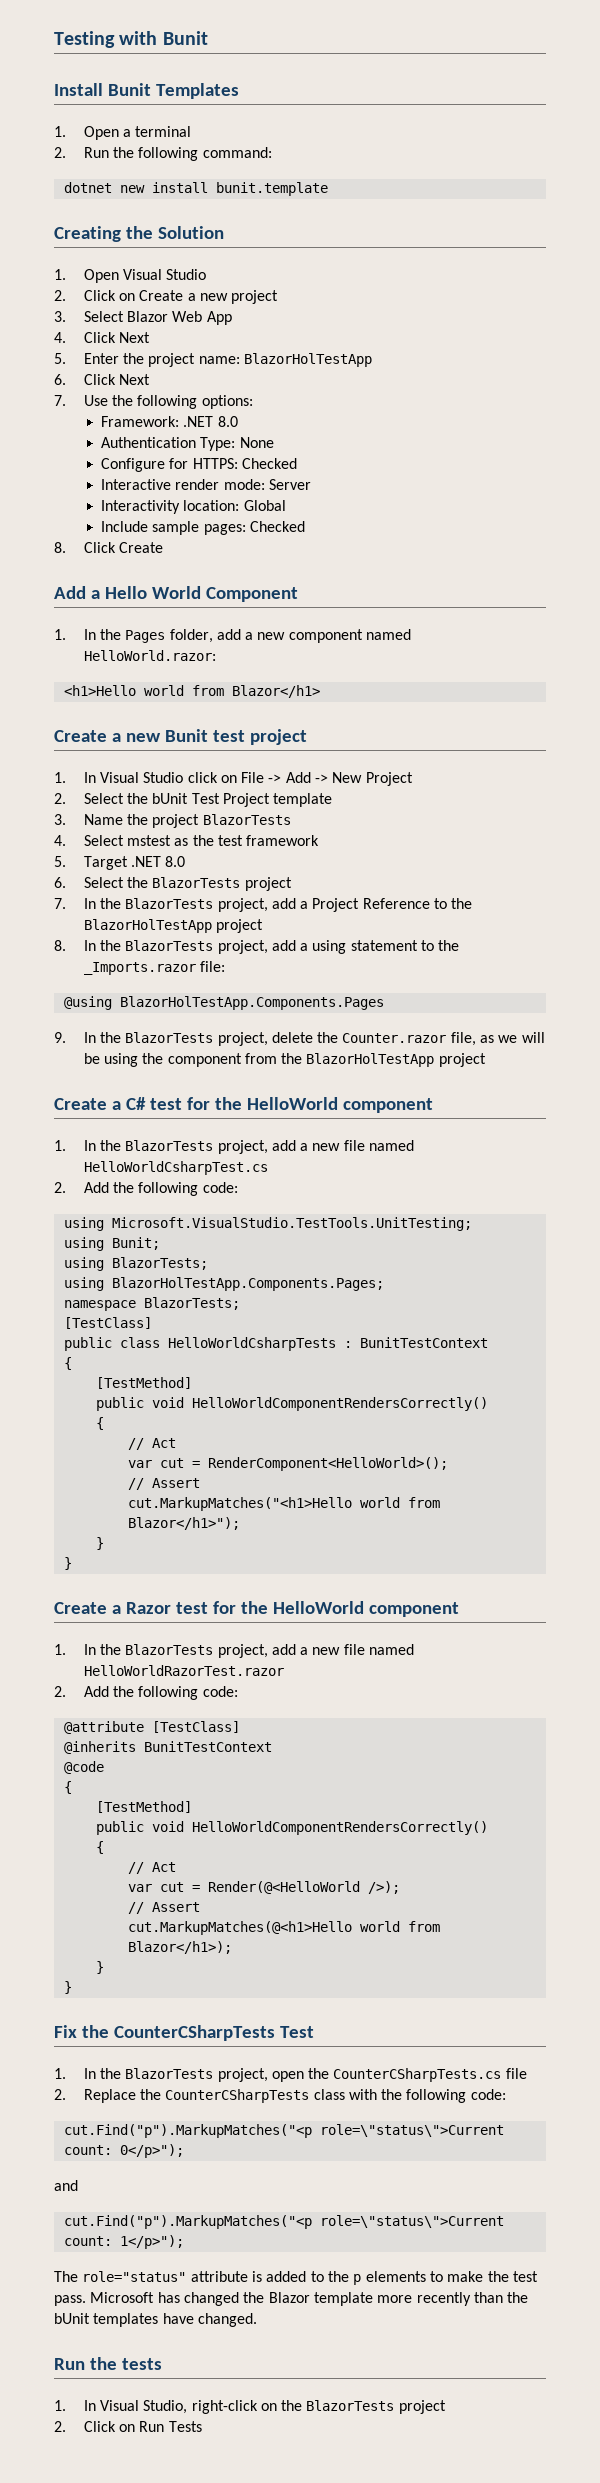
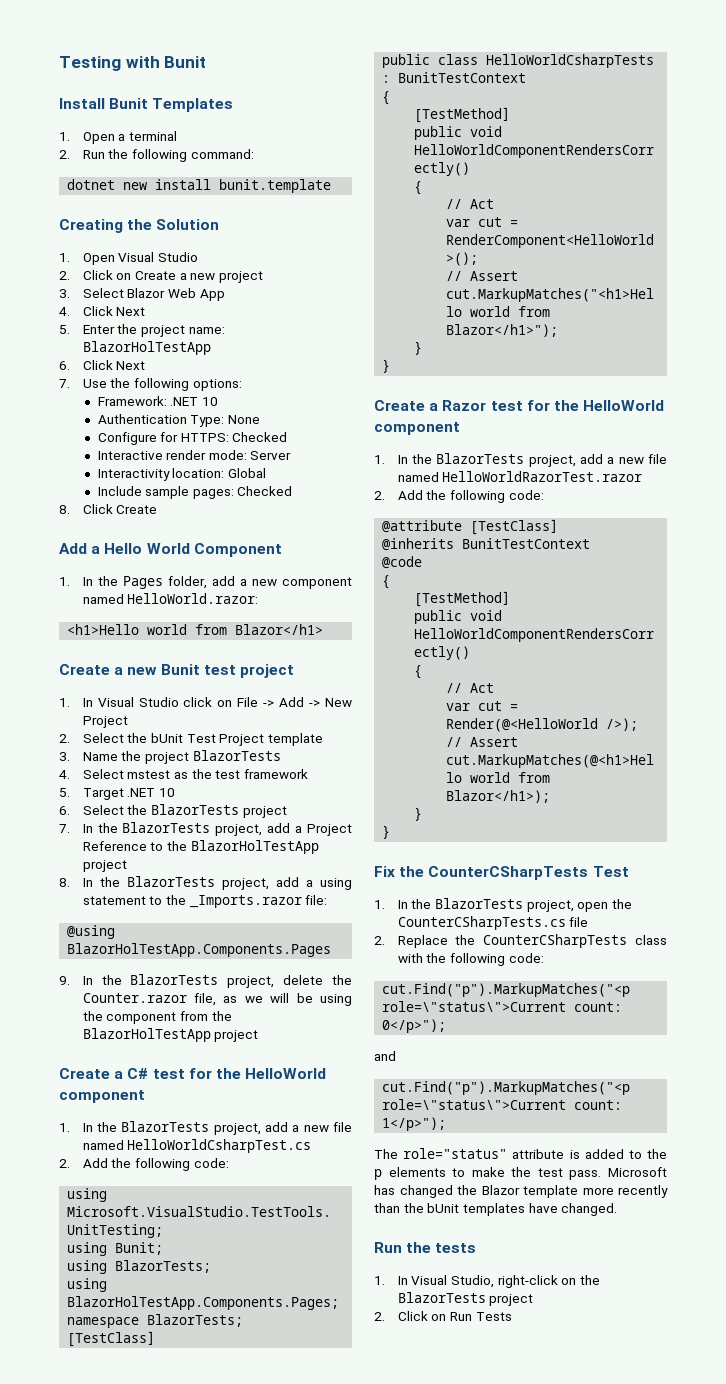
[217,416,238,427] 8.0 -> [201,397,218,406] 10
[165,856,186,867] 8.0 -> [158,788,175,797] 10

